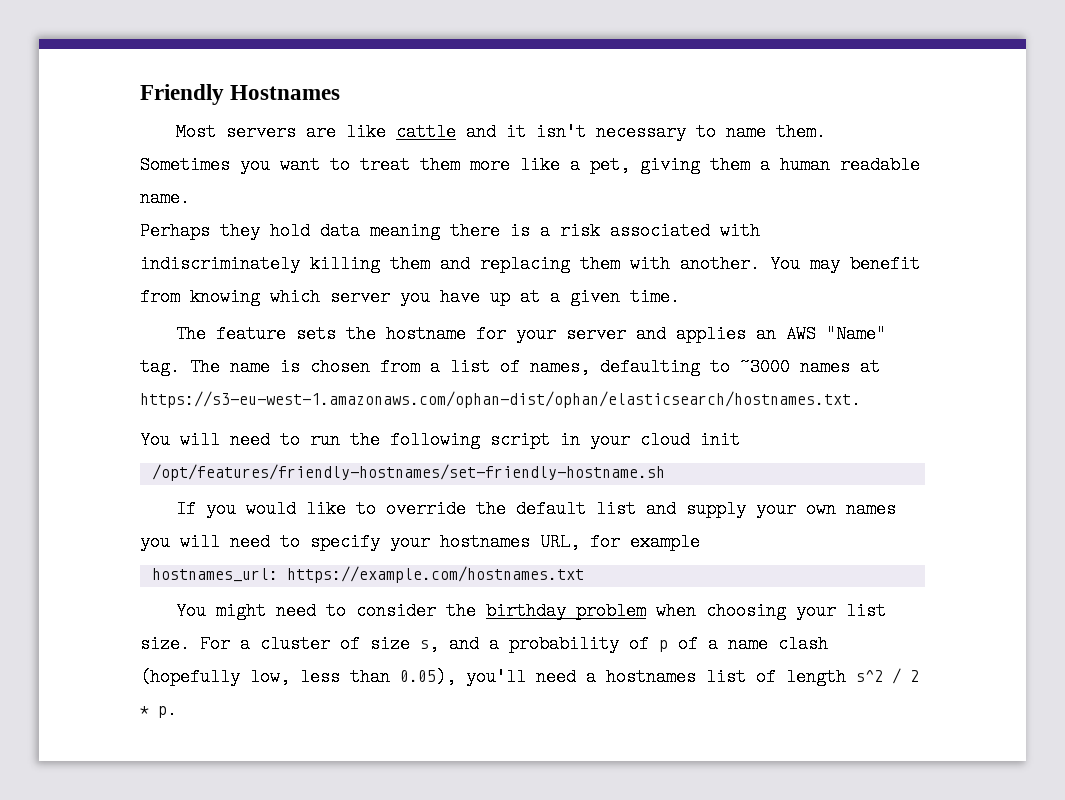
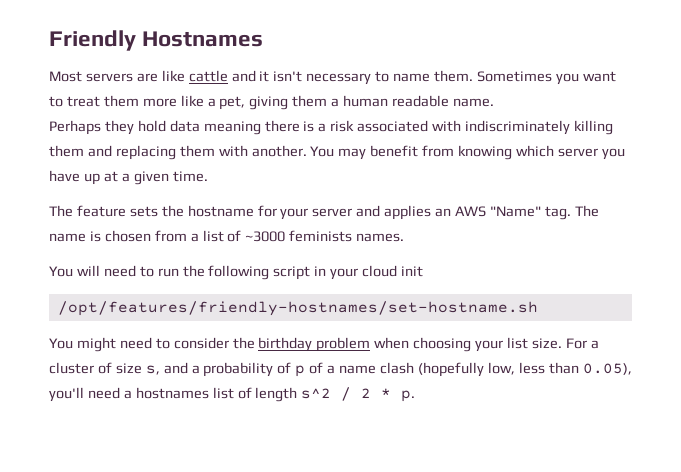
[530,358,880,376] [140,391,861,409] names, defaulting to ~3000 names at https://s3-eu-west-1.amazonaws.com/ophan-dist/ophan/elasticsearch/hostnames.txt. -> [245,230,405,242] ~3000 feminists names.
[151,464,665,481] [175,500,896,518] [140,533,700,551] [151,566,584,583] /opt/features/friendly-hostnames/set-friendly-hostname.sh // If you would like to override the default list and supply your own names you will need to specify your hostnames URL, for example // hostnames_url: https://example.com/hostnames.txt -> [57,301,538,316] /opt/features/friendly-hostnames/set-hostname.sh

